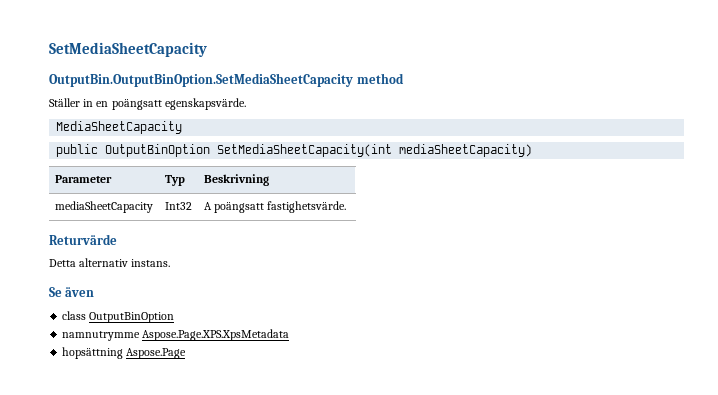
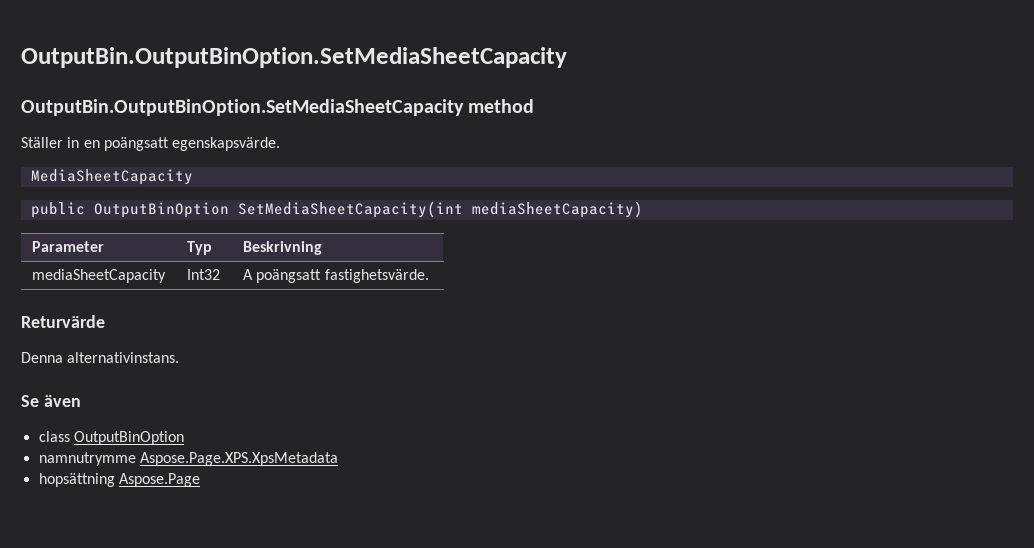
[49,42,207,57] SetMediaSheetCapacity -> [21,47,567,68] OutputBin.OutputBinOption.SetMediaSheetCapacity
[49,258,171,267] Detta alternativ instans. -> [21,352,180,363] Denna alternativinstans.

